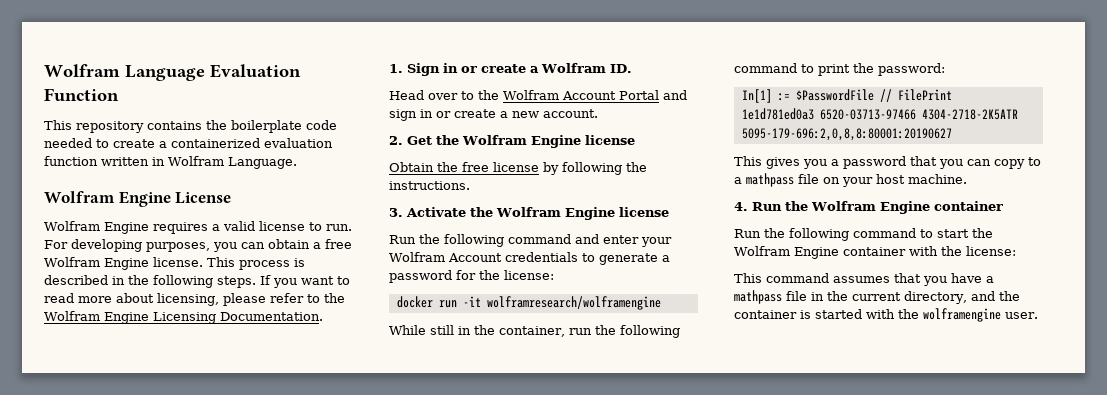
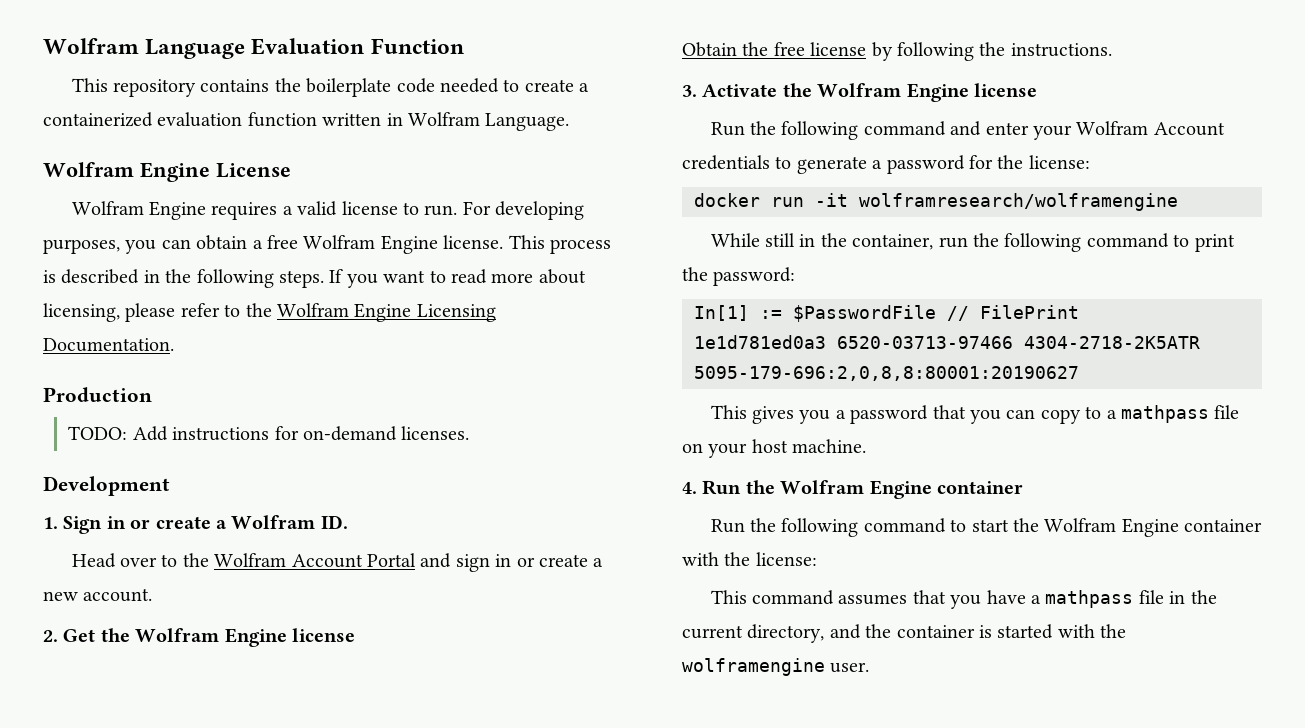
(323, 316) none -> [43,387,152,402] [68,426,470,441] [43,476,170,496] // Production // TODO: Add instructions for on-demand licenses. // Development

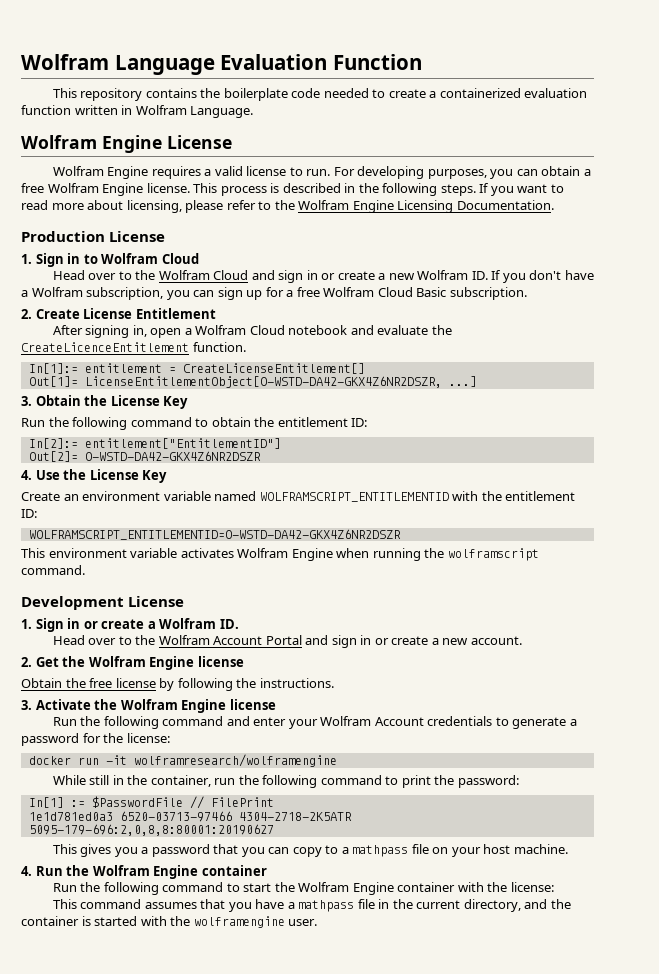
[68,426,470,441] // TODO: Add instructions for on-demand licenses. -> [109,231,166,242] [21,253,199,267] [52,270,594,283] [21,287,527,300] [21,308,216,319] [52,325,452,338] [21,342,246,352] [28,363,365,374] [28,376,477,388] [21,395,189,409] [21,417,368,430] [28,438,281,449] [28,451,261,462] [21,469,168,483] [21,491,576,502] [21,509,37,518] [28,529,401,540] [21,548,539,561] [21,565,85,575] License // 1. Sign in to Wolfram Cloud // Head over to the Wolfram Cloud and sign in or create a new Wolfram ID. If you don't have a Wolfram subscription, you can sign up for a free Wolfram Cloud Basic subscription. // 2. Create License Entitlement // After signing in, open a Wolfram Cloud notebook and evaluate the CreateLicenceEntitlement function. // In[1]:= entitlement = CreateLicenseEntitlement[] // Out[1]= LicenseEntitlementObject[O-WSTD-DA42-GKX4Z6NR2DSZR, ...] // 3. Obtain the License Key // Run the following command to obtain the entitlement ID: // In[2]:= entitlement["EntitlementID"] // Out[2]= O-WSTD-DA42-GKX4Z6NR2DSZR // 4. Use the License Key // Create an environment variable named WOLFRAMSCRIPT_ENTITLEMENTID with the entitlement ID: // WOLFRAMSCRIPT_ENTITLEMENTID=O-WSTD-DA42-GKX4Z6NR2DSZR // This environment variable activates Wolfram Engine when running the wolframscript command.
(170, 486) none -> [128,596,185,607] License

